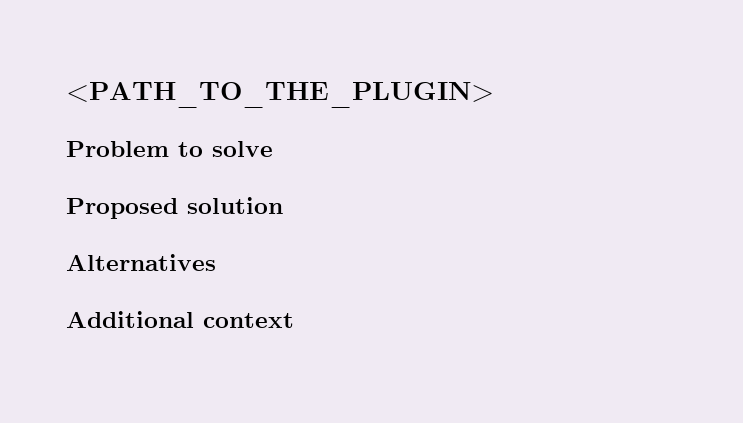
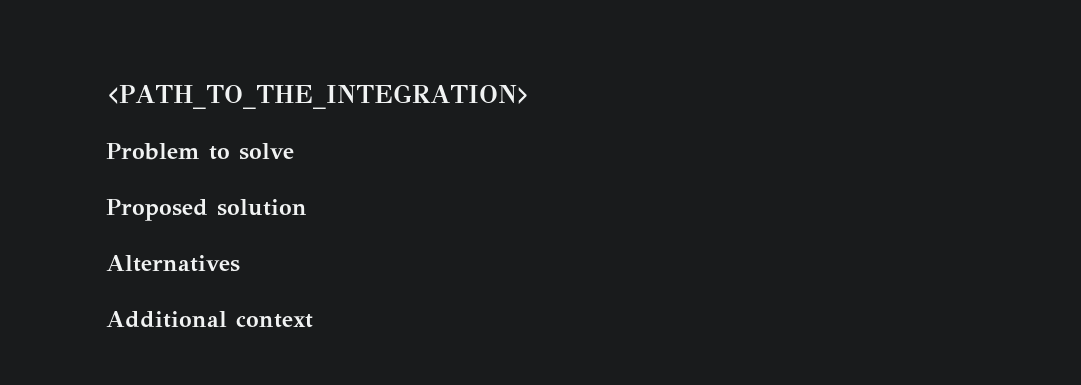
[66,82,494,108] <PATH_TO_THE_PLUGIN> -> [106,84,530,109] <PATH_TO_THE_INTEGRATION>

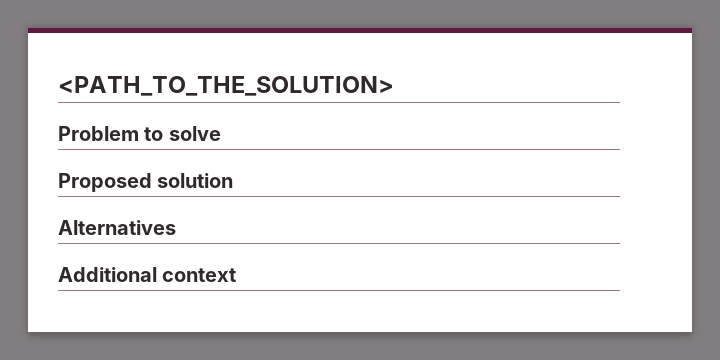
[106,84,530,109] <PATH_TO_THE_INTEGRATION> -> [58,76,394,96] <PATH_TO_THE_SOLUTION>

